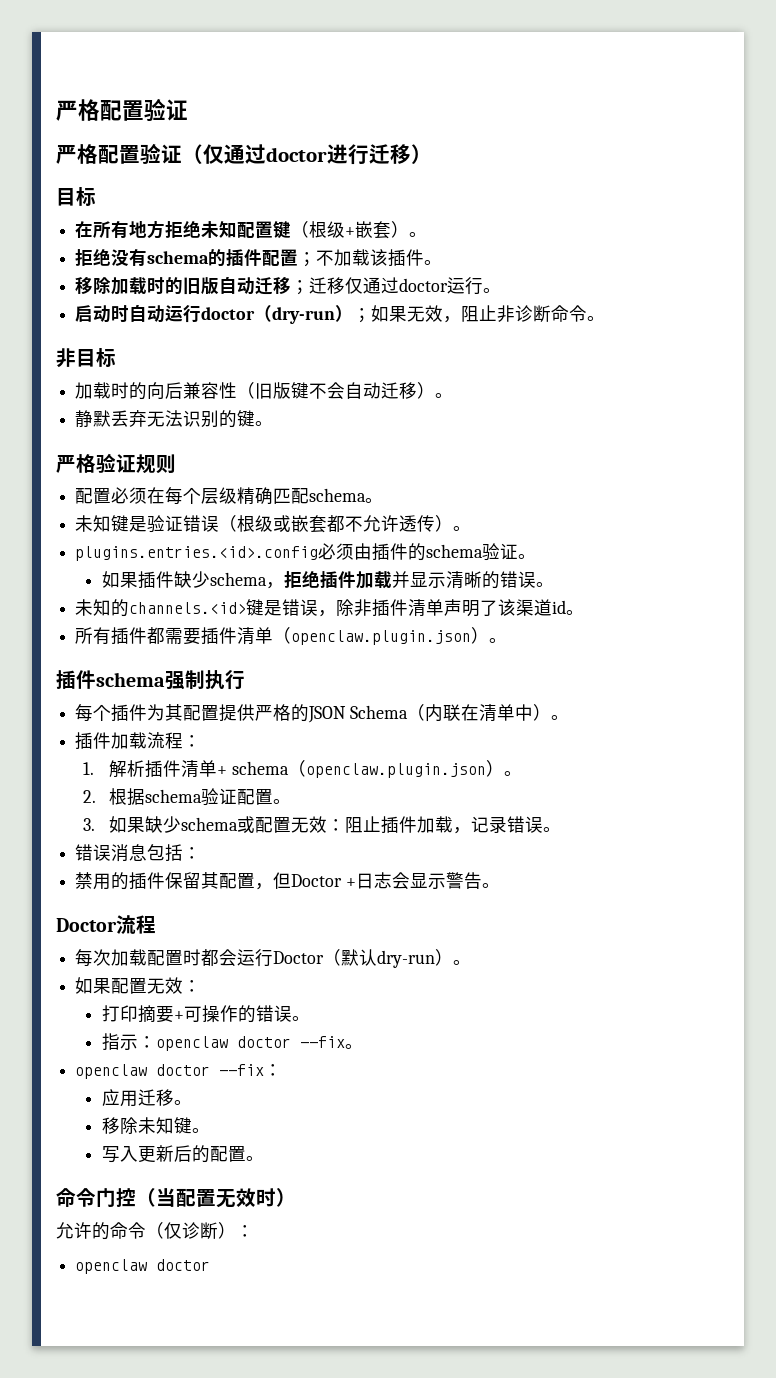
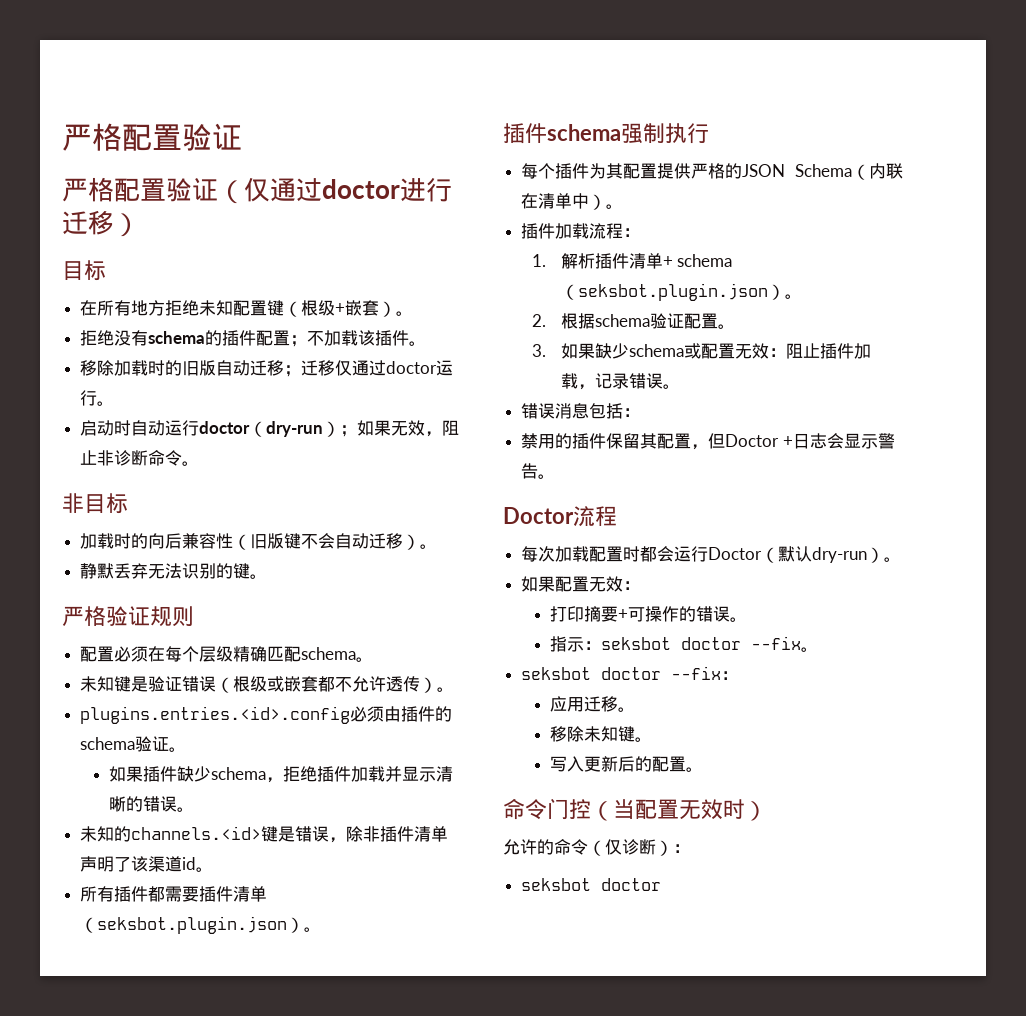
[291,630,472,645] openclaw.plugin.json -> [97,916,288,934] seksbot.plugin.json
[306,763,487,778] openclaw.plugin.json -> [577,283,768,301] seksbot.plugin.json
[155,1036,228,1051] openclaw -> [601,637,672,650] seksbot
[75,1064,148,1079] openclaw -> [521,667,592,680] seksbot
[75,1259,148,1274] openclaw -> [521,878,592,891] seksbot

